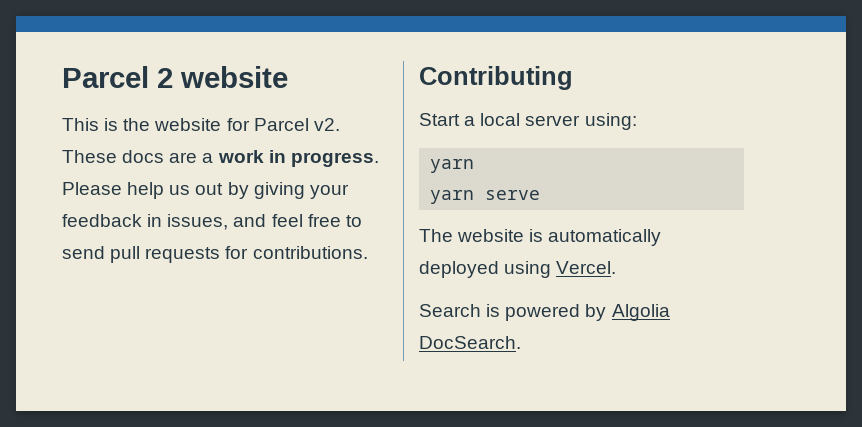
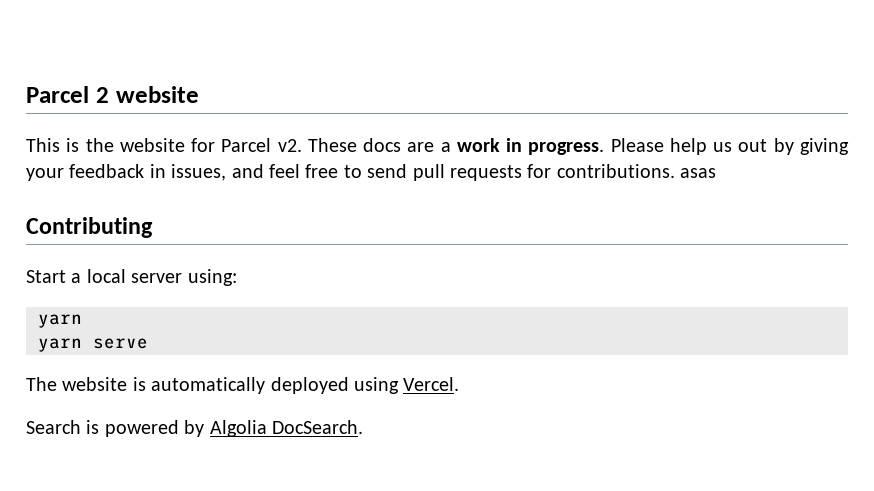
(368, 252) none -> [680,168,717,178] asas

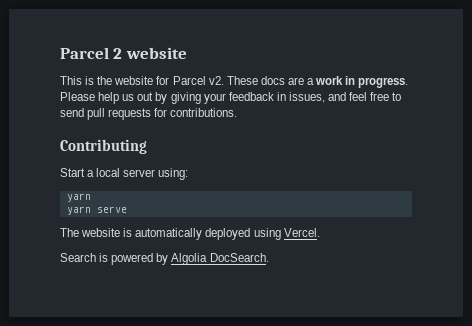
[680,168,717,178] asas -> (238, 112) none

